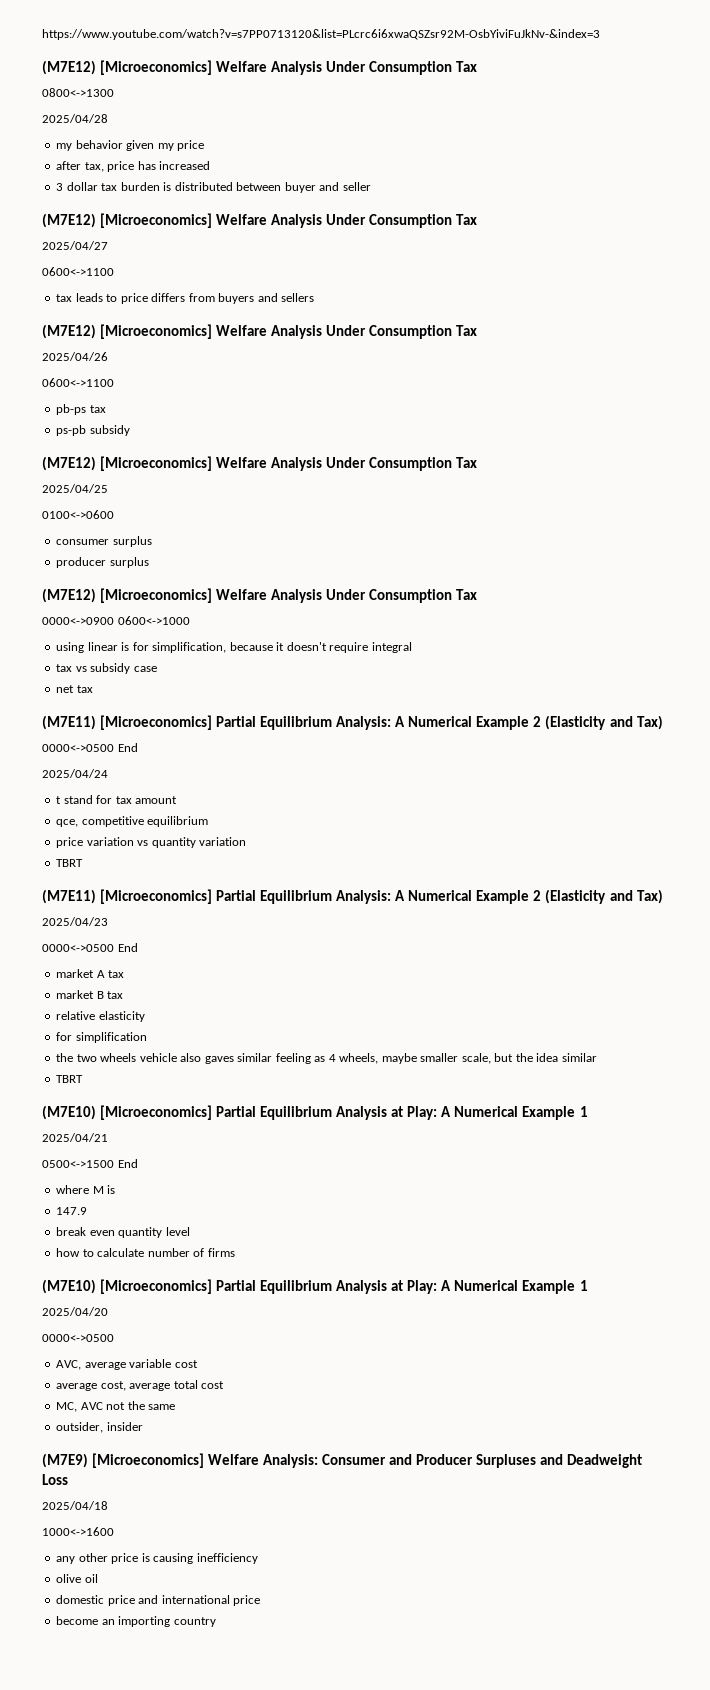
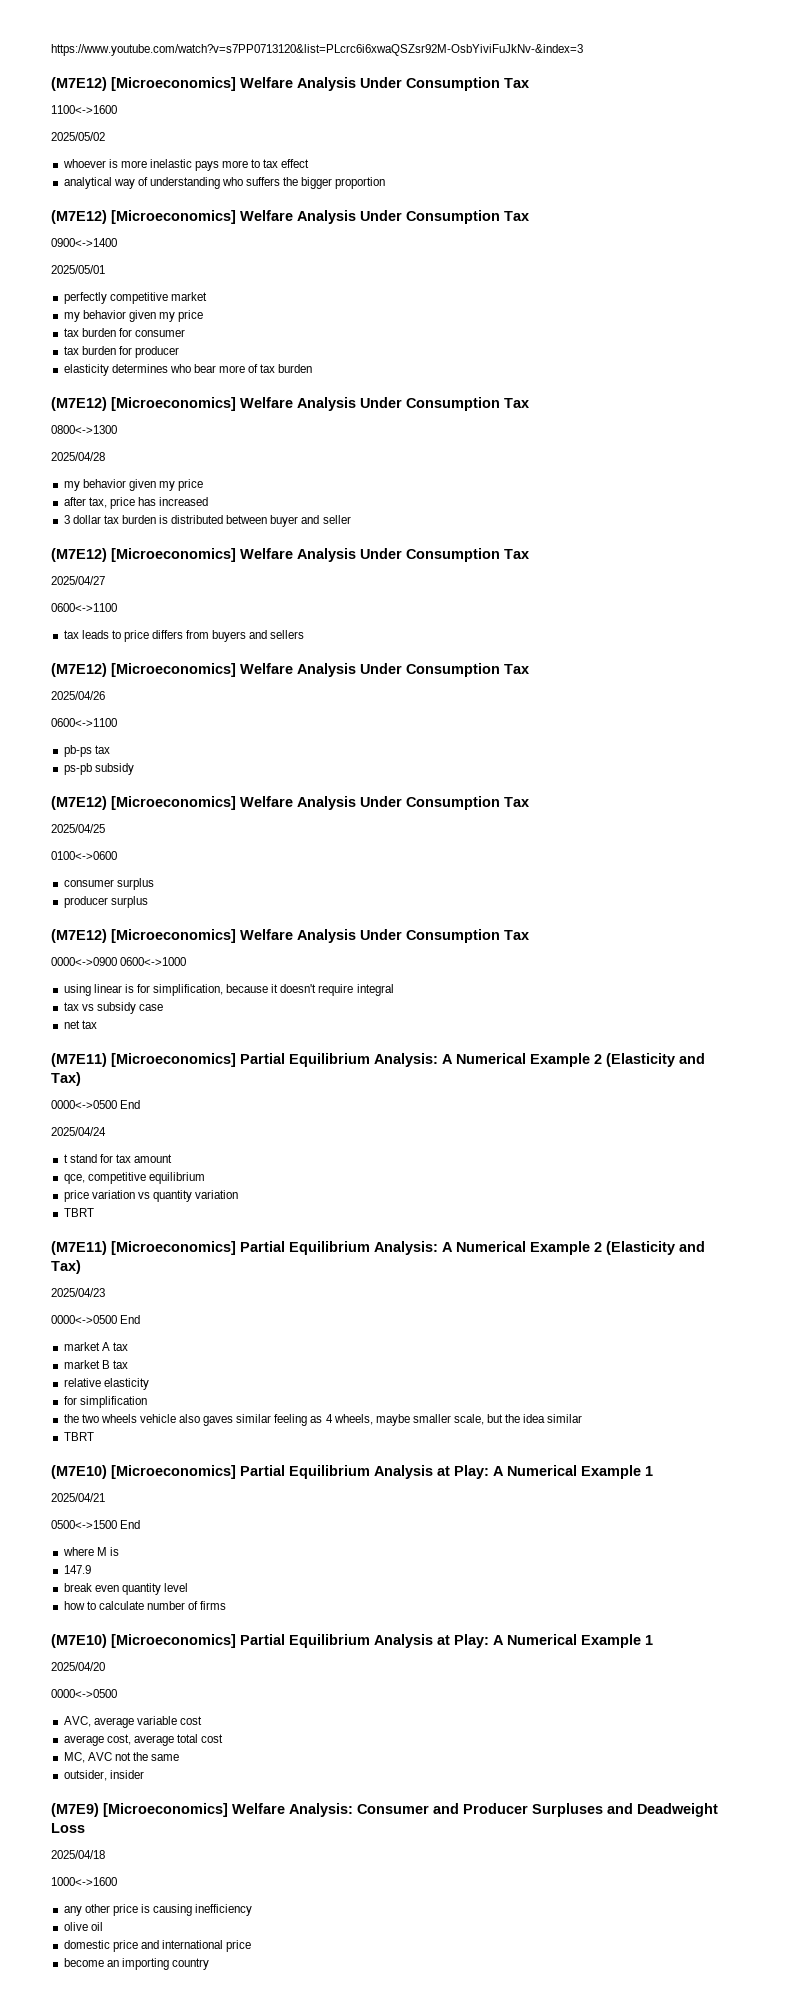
(478, 66) none -> [51,105,117,114] [51,132,105,141] [62,159,310,171] [63,177,386,189] [51,210,529,224] [51,238,117,247] [51,265,105,274] [63,292,207,304] [63,310,204,322] [63,328,185,337] [63,346,179,358] [63,364,313,376] [51,397,529,411] // 1100<->1600 // 2025/05/02 // whoever is more inelastic pays more to tax effect // analytical way of understanding who suffers the bigger proportion // (M7E12) [Microeconomics] Welfare Analysis Under Consumption Tax // 0900<->1400 // 2025/05/01 // perfectly competitive market // my behavior given my price // tax burden for consumer // tax burden for producer // elasticity determines who bear more of tax burden // (M7E12) [Microeconomics] Welfare Analysis Under Consumption Tax

